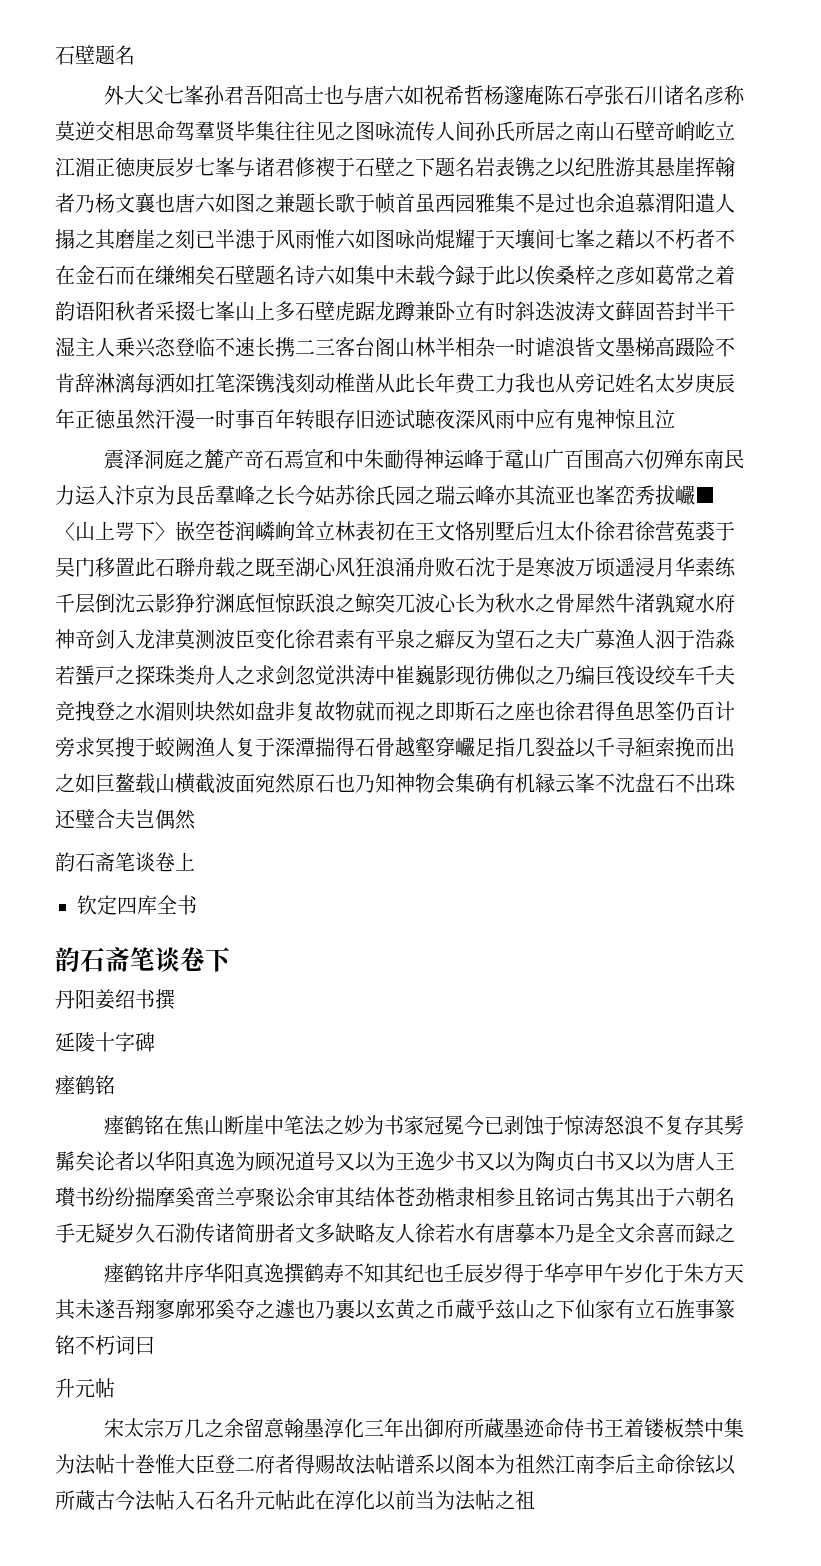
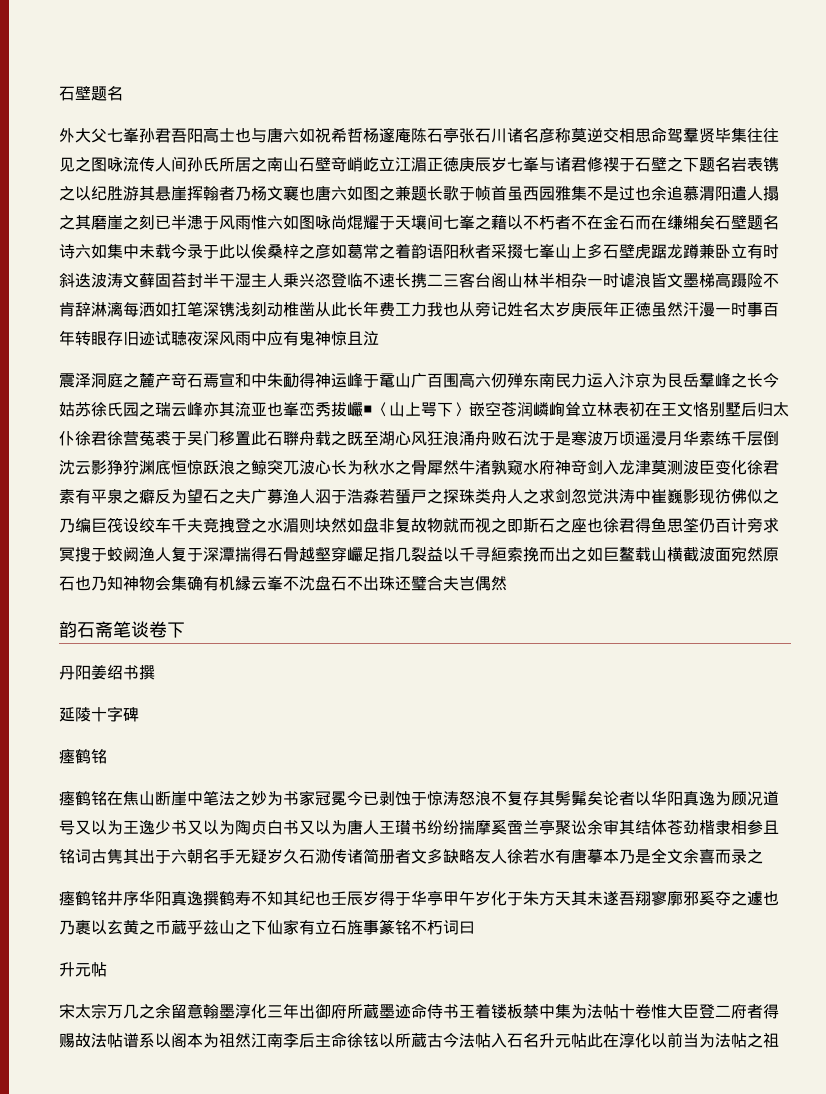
[455,265,475,285] 録 -> [187,244,203,259] 录
[55,852,195,872] [77,895,197,915] // 韵石斋笔谈卷上 // 钦定四库全书 -> (507, 583) none
[695,1223,715,1243] 録 -> [731,849,747,864] 录
[135,1454,155,1474] 巻 -> [635,1004,651,1019] 卷

